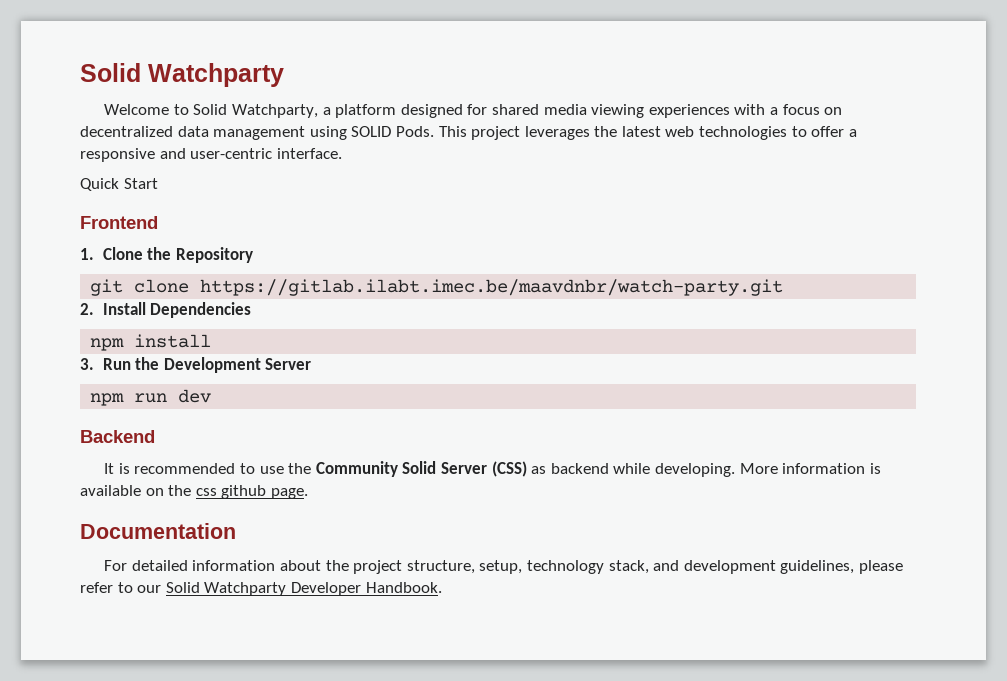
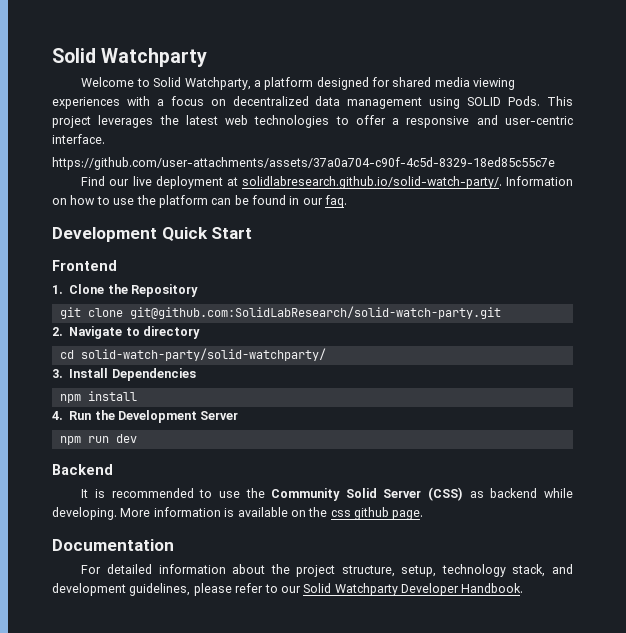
(342, 153) none -> [52,157,555,170] [81,176,573,189] [52,195,348,208] [52,227,157,242] https://github.com/user-attachments/assets/37a0a704-c90f-4c5d-8329-18ed85c55c7e // Find our live deployment at solidlabresearch.github.io/solid-watch-party/. Information on how to use the platform can be found in our faq. // Development
[200,279,784,296] [80,303,94,315] https://gitlab.ilabt.imec.be/maavdnbr/watch-party.git // 2. -> [129,306,501,319] [52,326,200,339] [59,348,326,361] [52,369,63,378] git@github.com:SolidLabResearch/solid-watch-party.git // 2. Navigate to directory // cd solid-watch-party/solid-watchparty/ // 3.
[80,358,94,370] 3. -> [52,411,63,420] 4.

